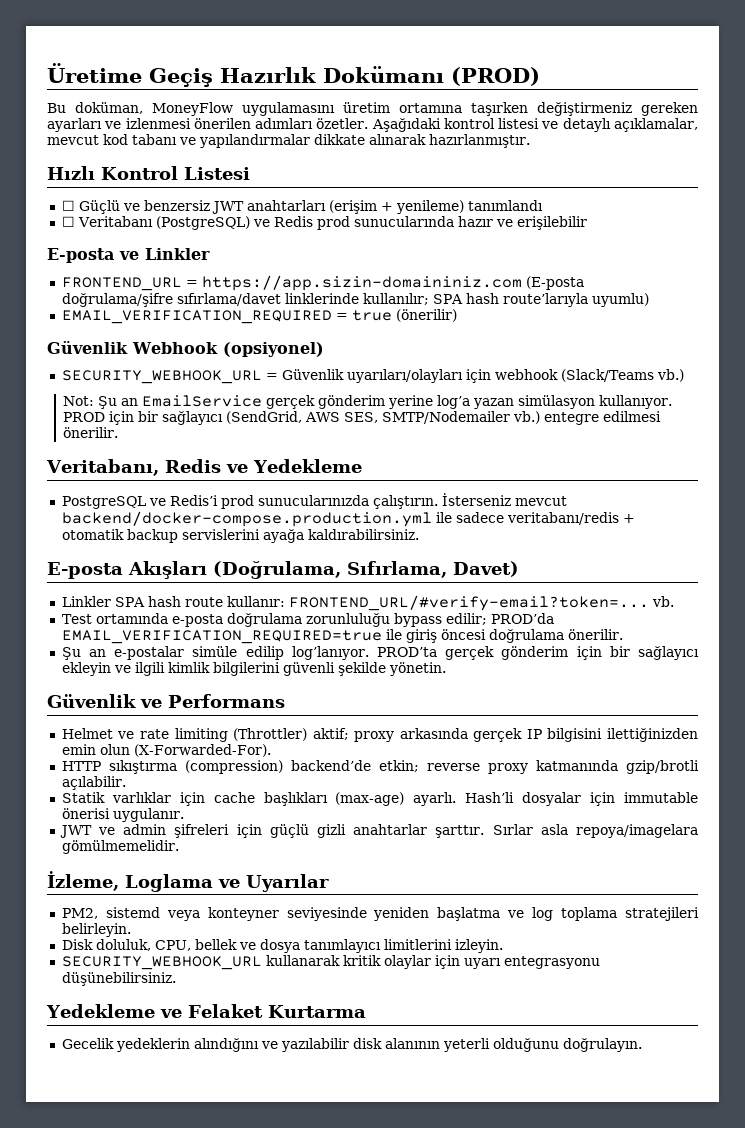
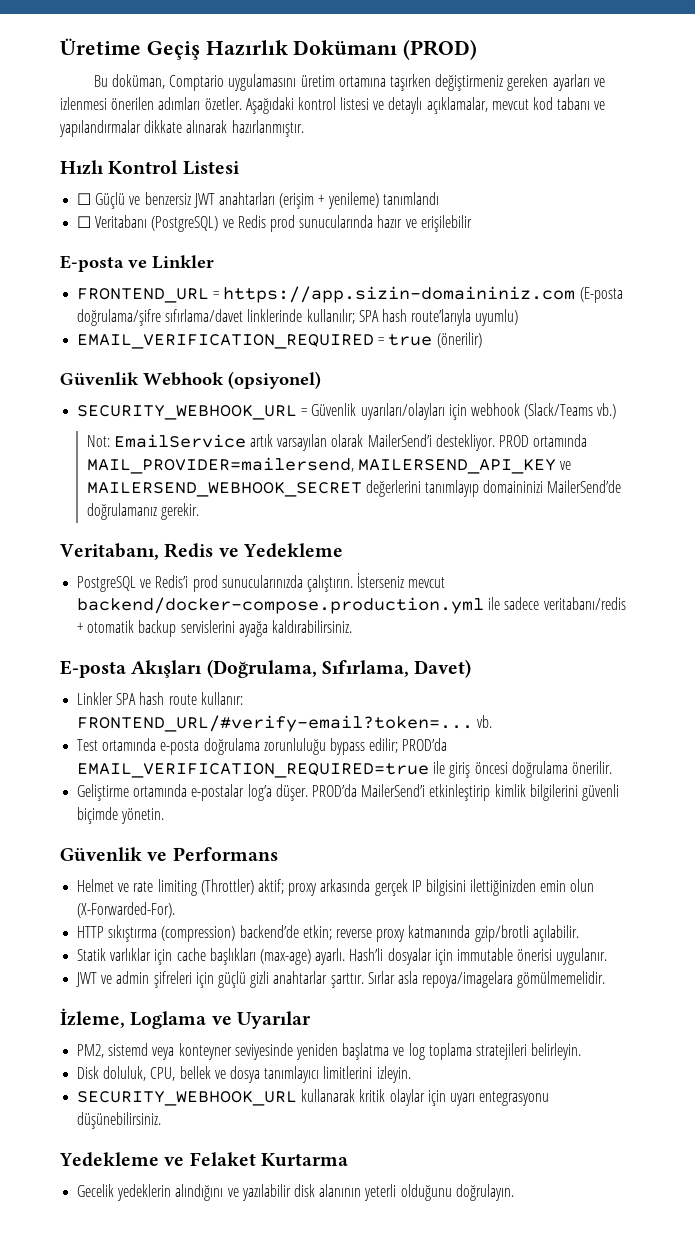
[152,102,233,116] MoneyFlow -> [169,75,225,91] Comptario
[98,395,673,409] [63,411,662,425] [63,427,119,438] Şu an EmailService gerçek gönderim yerine log’a yazan simülasyon kullanıyor. PROD için bir sağlayıcı (SendGrid, AWS SES, SMTP/Nodemailer vb.) entegre edilmesi önerilir. -> [113,434,588,451] [86,457,572,474] [86,480,622,497] [86,503,199,520] EmailService artık varsayılan olarak MailerSend’i destekliyor. PROD ortamında MAIL_PROVIDER=mailersend, MAILERSEND_API_KEY ve MAILERSEND_WEBHOOK_SECRET değerlerini tanımlayıp domaininizi MailerSend’de doğrulamanız gerekir.
[61,646,699,660] [61,662,165,676] Şu an e-postalar simüle edilip log’lanıyor. PROD’ta gerçek gönderim için bir sağlayıcı ekleyin ve ilgili -> [77,784,491,801] Geliştirme ortamında e-postalar log’a düşer. PROD’da MailerSend’i etkinleştirip
[337,662,386,676] şekilde -> [77,807,119,824] biçimde

